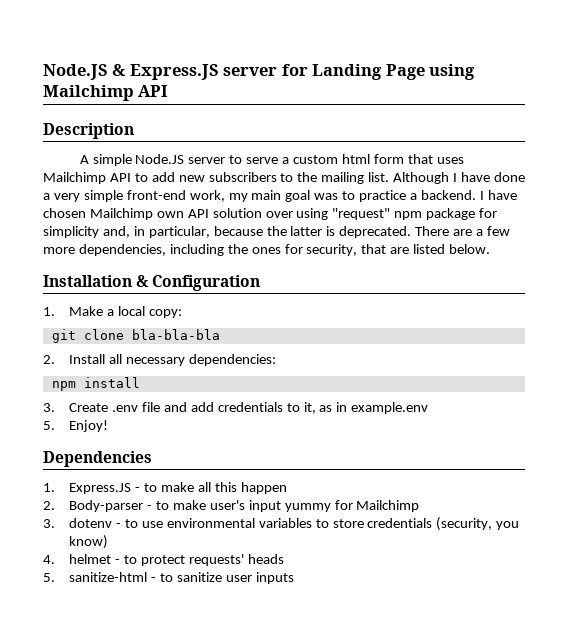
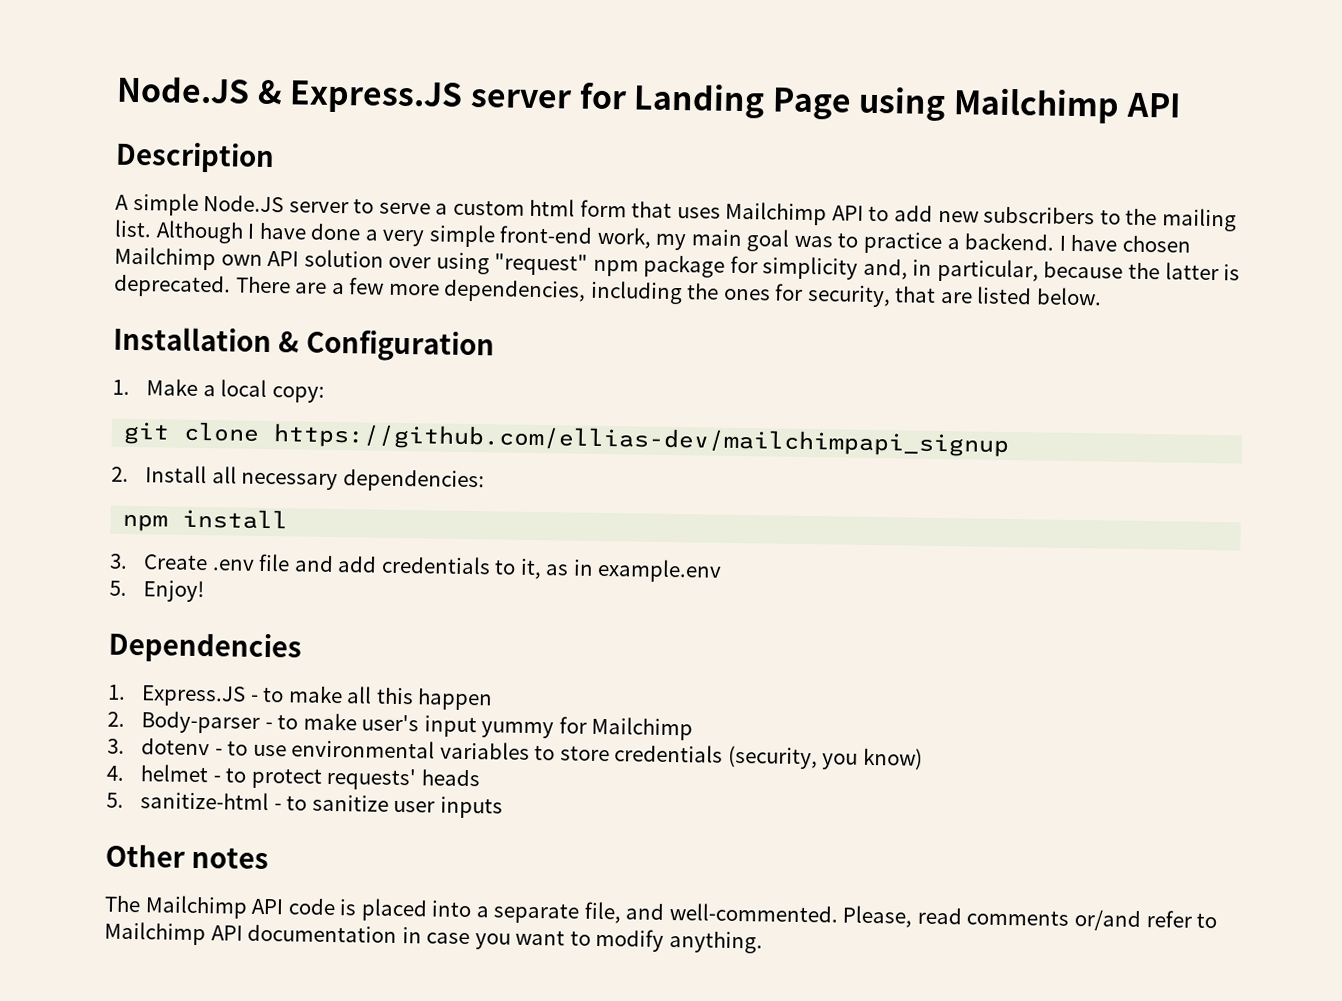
[131,329,220,340] bla-bla-bla -> [273,423,1011,458] https://github.com/ellias-dev/mailchimpapi_signup
(294, 578) none -> [105,843,270,870] [104,895,1218,932] [104,921,763,954] // Other notes // The Mailchimp API code is placed into a separate file, and well-commented. Please, read comments or/and refer to Mailchimp API documentation in case you want to modify anything.

